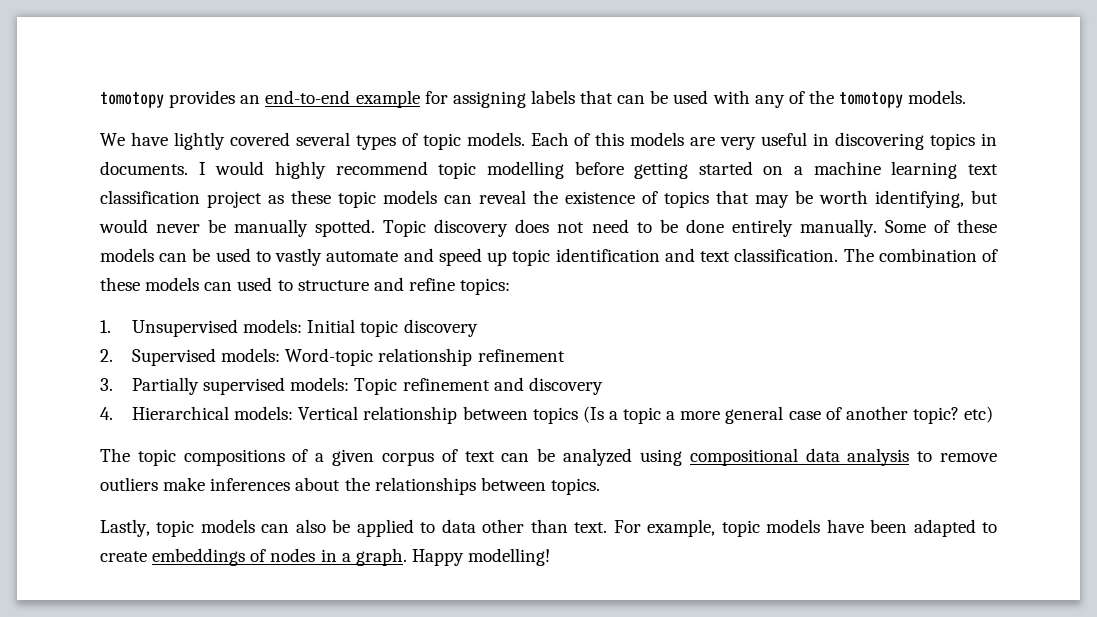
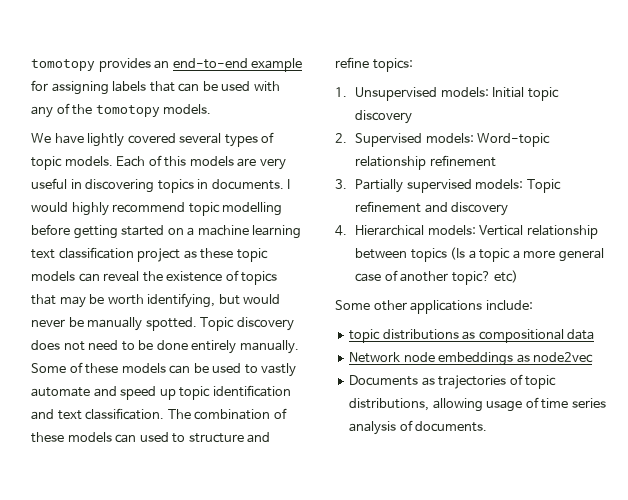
[100,448,998,466] [100,477,600,495] [100,519,998,537] [100,548,551,566] The topic compositions of a given corpus of text can be analyzed using compositional data analysis to remove outliers make inferences about the relationships between topics. // Lastly, topic models can also be applied to data other than text. For example, topic models have been adapted to create embeddings of nodes in a graph. Happy modelling! -> [335,300,533,314] [349,329,595,343] [349,352,594,366] [349,374,557,389] [349,397,606,412] [349,420,488,435] Some other applications include: // topic distributions as compositional data // Network node embeddings as node2vec // Documents as trajectories of topic distributions, allowing usage of time series analysis of documents.

